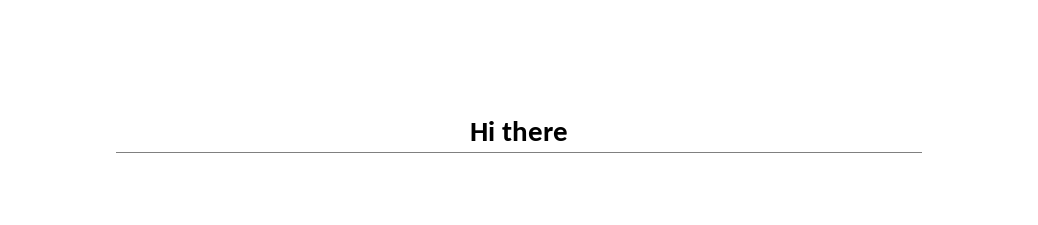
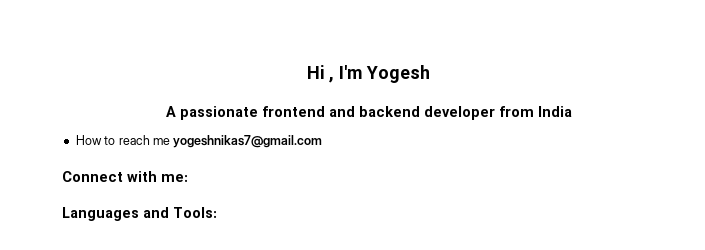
[502,121,569,141] there -> [329,65,430,83] [165,106,572,120] [75,135,323,148] [62,171,188,182] [62,207,217,221] , I'm Yogesh // A passionate frontend and backend developer from India // How to reach me yogeshnikas7@gmail.com // Connect with me: // Languages and Tools:

